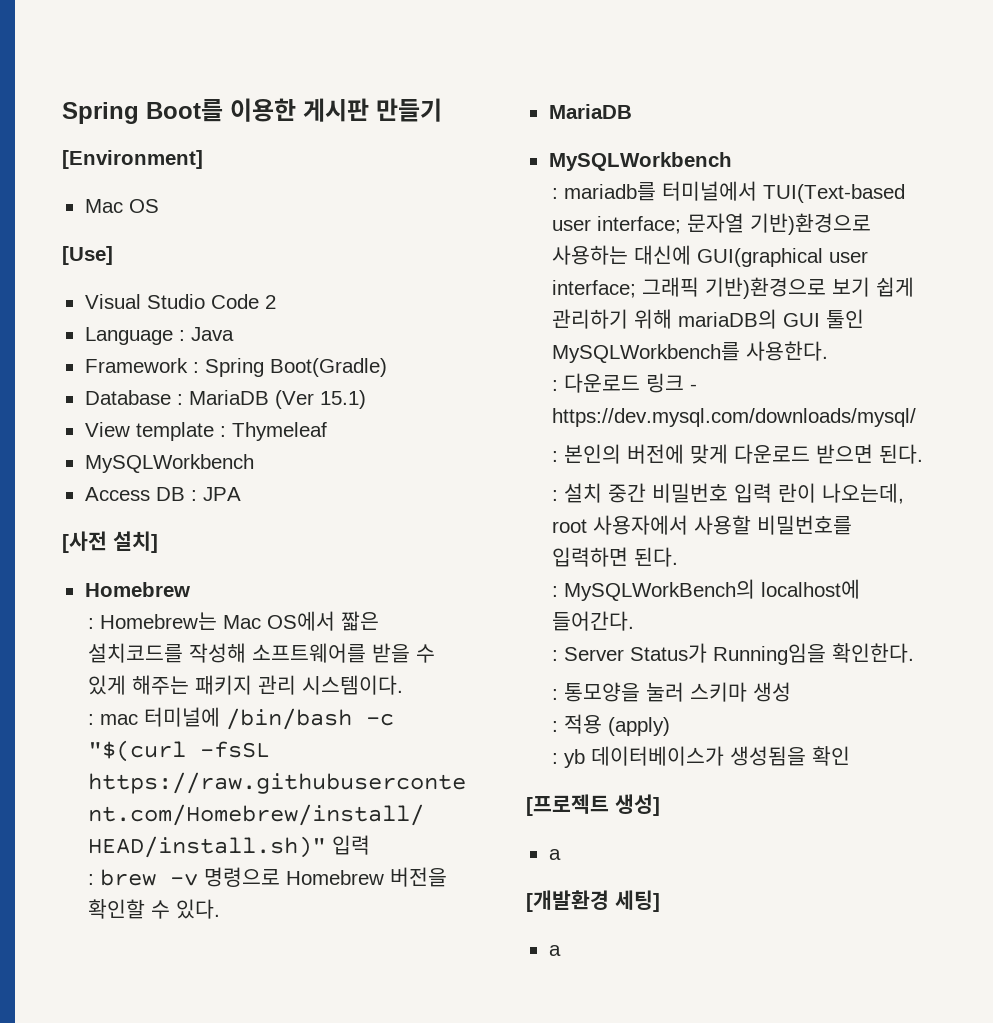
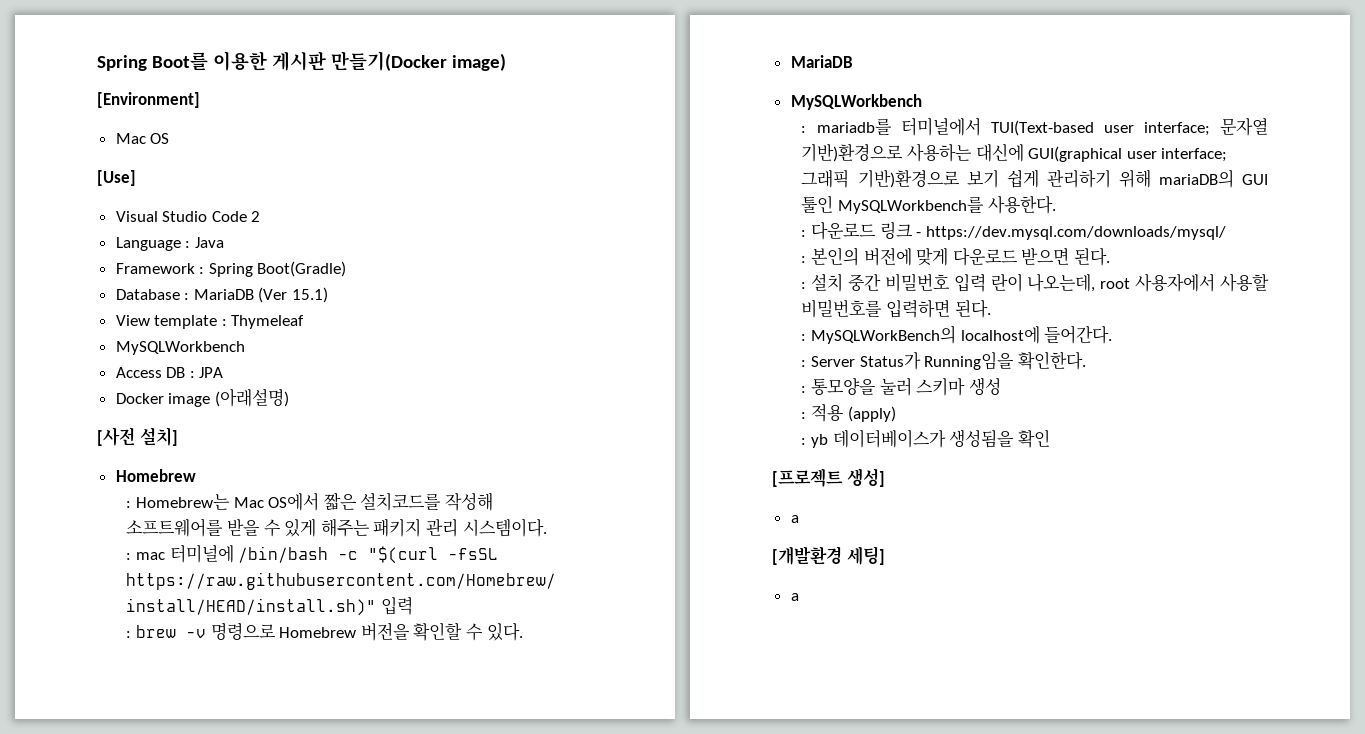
[376,98,442,122] 만들기 -> [330,51,506,71] 만들기(Docker image)
(241, 494) none -> [115,388,289,407] // Docker image (아래설명)

